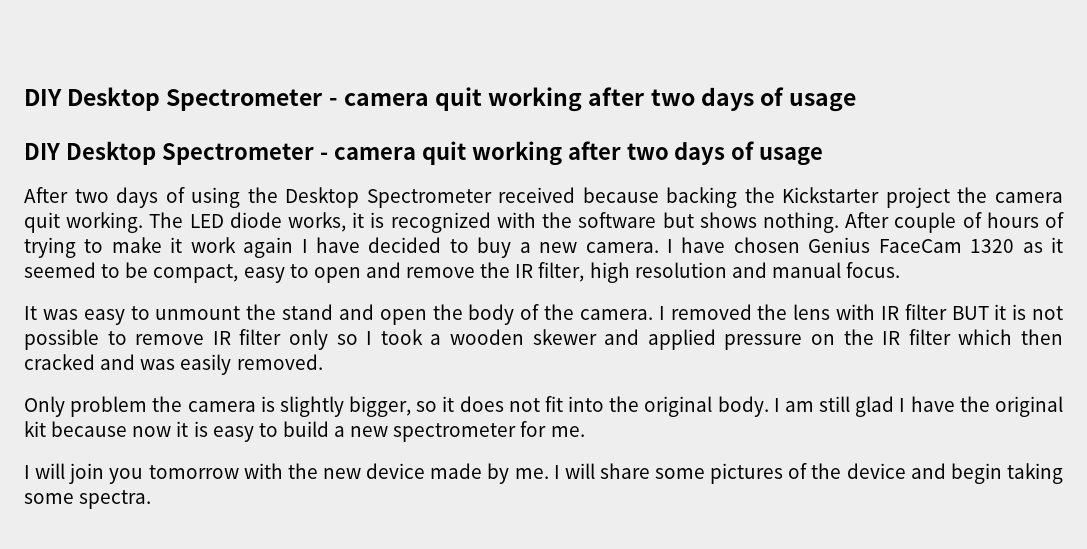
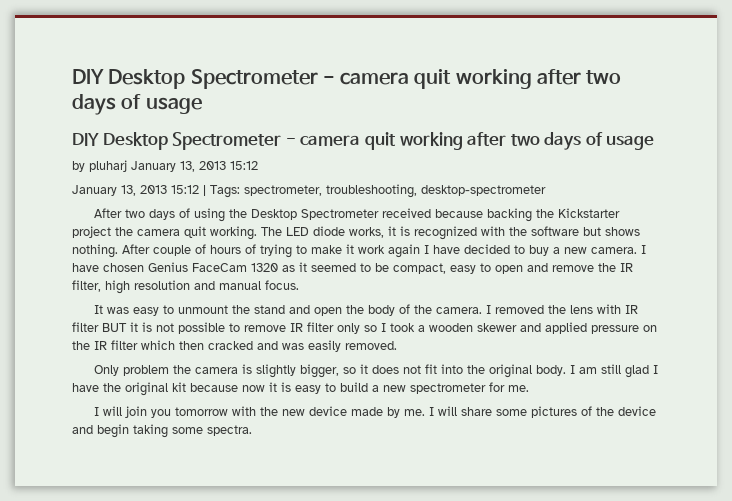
(824, 156) none -> [72,160,258,172] [72,184,546,198] // by pluharj January 13, 2013 15:12 // January 13, 2013 15:12 | Tags: spectrometer, troubleshooting, desktop-spectrometer

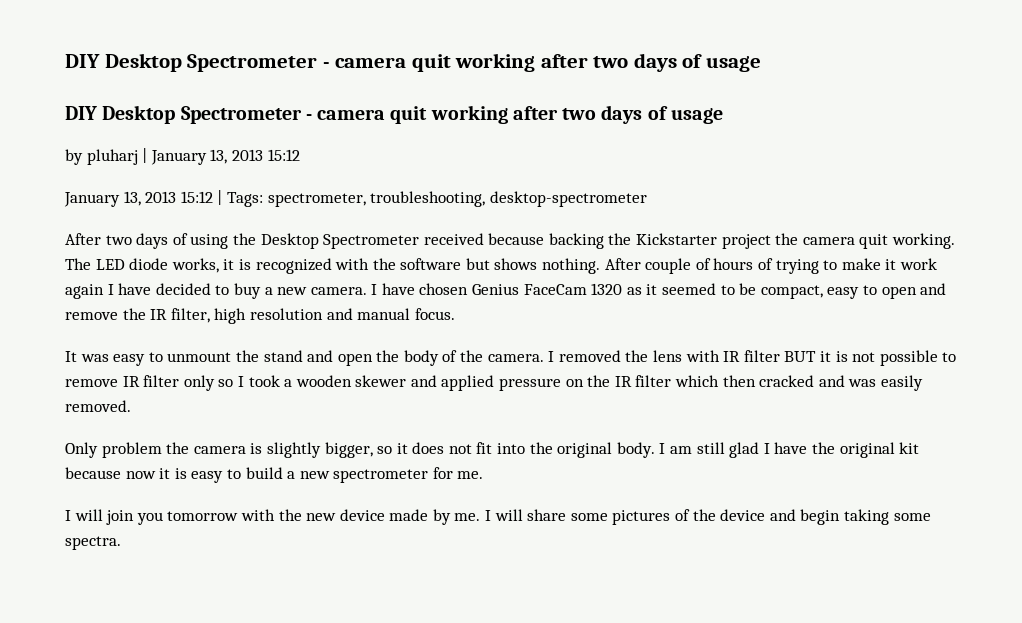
(127, 166) none -> [142,148,148,163] |

